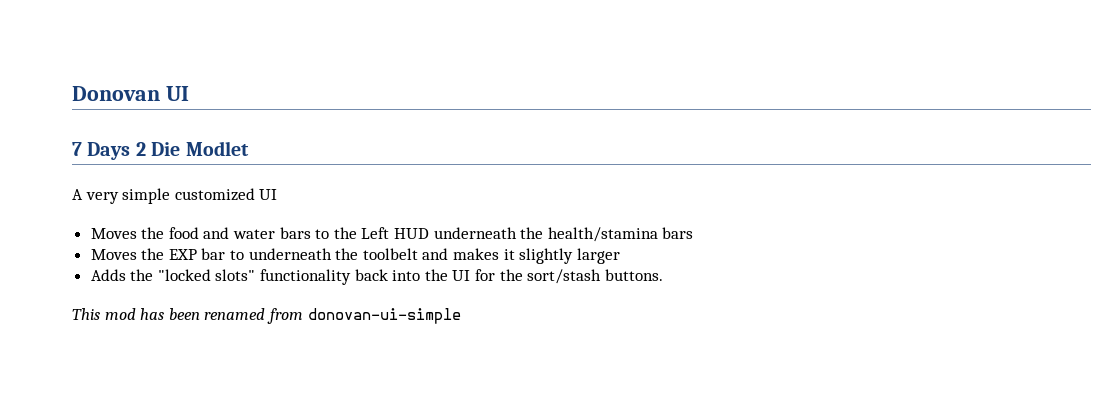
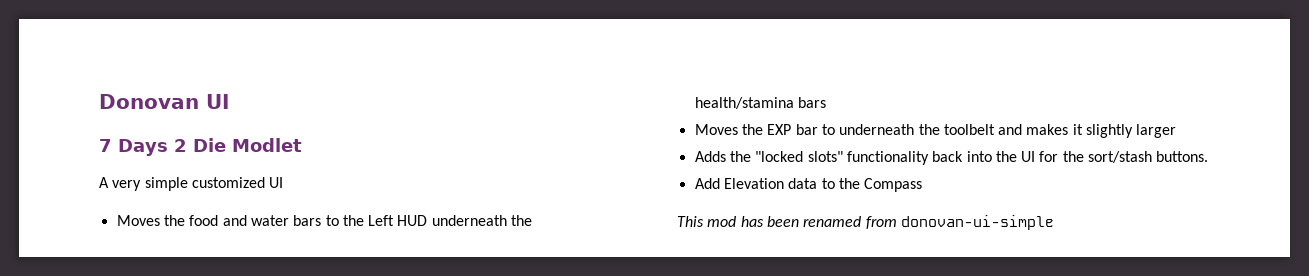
(663, 275) none -> [694,178,923,192] // Add Elevation data to the Compass

